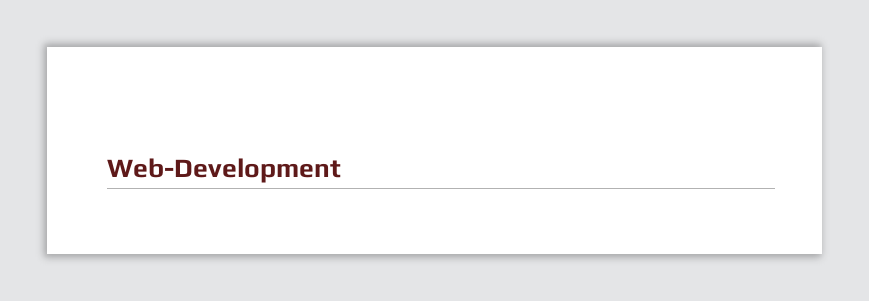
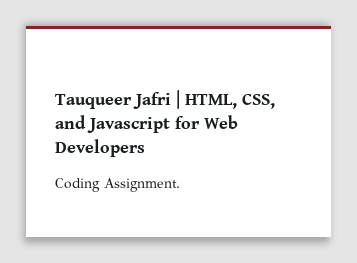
[107,158,341,183] Web-Development -> [55,90,275,109] [55,115,238,133] [55,139,145,157] [55,178,180,192] Tauqueer Jafri | HTML, CSS, and Javascript for Web Developers // Coding Assignment.

